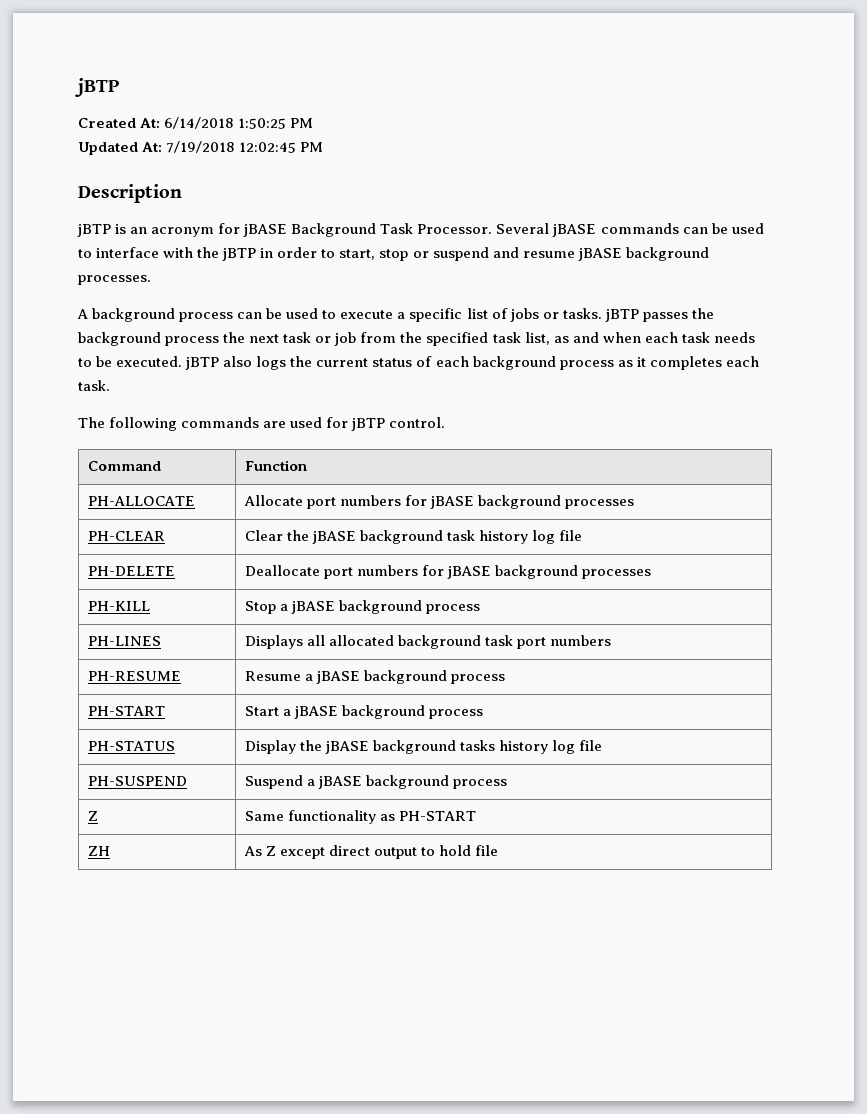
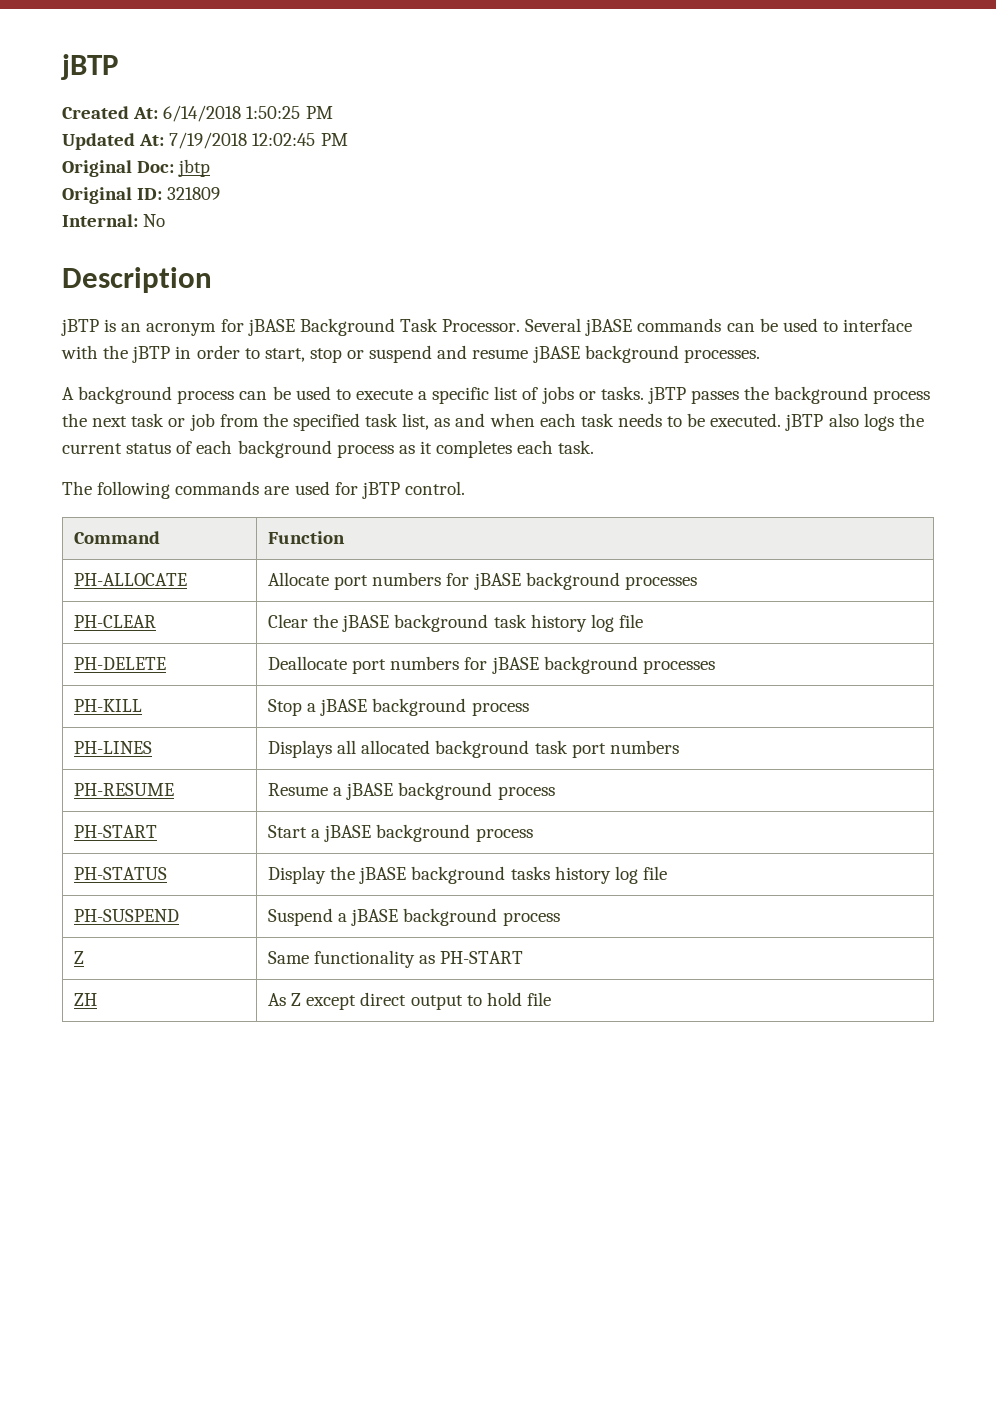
(324, 147) none -> [62,159,211,177] [62,187,221,204] [62,214,166,227] // Original Doc: jbtp // Original ID: 321809 // Internal: No

